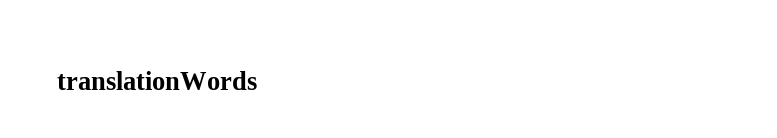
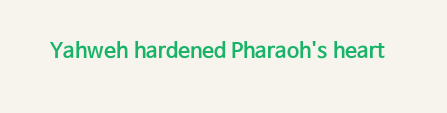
[57,71,257,90] translationWords -> [49,41,385,59] Yahweh hardened Pharaoh's heart

